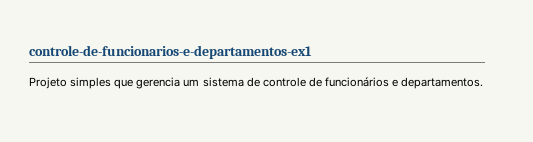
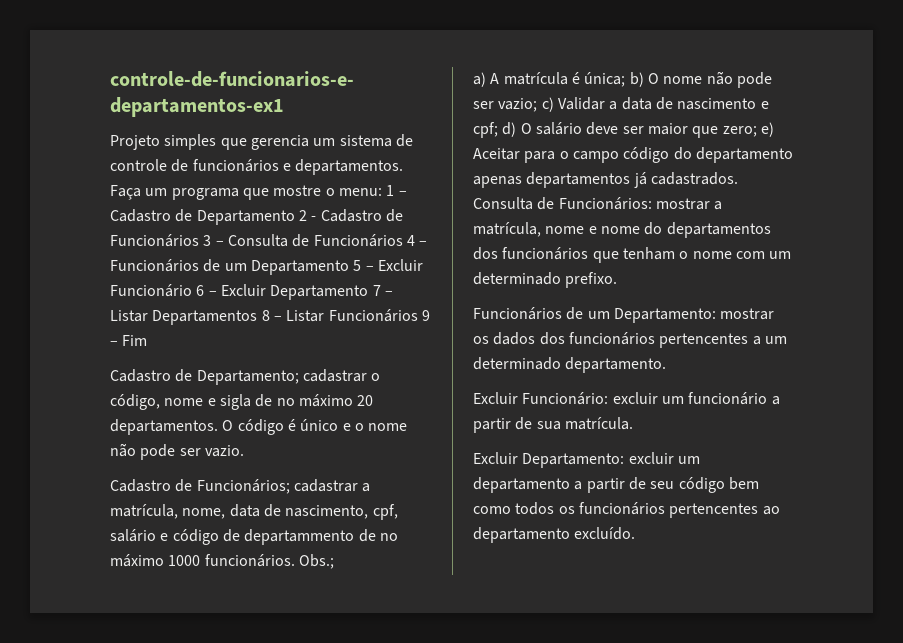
(484, 83) none -> [110,185,407,200] [110,209,403,225] [110,234,428,247] [110,259,423,275] [110,284,393,300] [110,309,430,325] [110,335,148,346] [110,369,381,385] [110,394,374,410] [110,419,408,435] [110,443,244,460] [110,479,371,494] [110,504,398,520] [110,529,398,545] [110,554,334,569] [473,71,772,88] [473,97,769,112] [473,122,774,138] [473,147,793,163] [473,172,738,188] [473,197,723,210] [473,222,771,238] [473,247,792,263] [473,272,618,288] [473,307,775,323] [473,332,787,348] [473,357,667,373] [473,392,780,405] [473,417,633,433] [473,452,700,468] [473,477,759,493] [473,502,780,518] [473,527,636,543] Faça um programa que mostre o menu: 1 – Cadastro de Departamento 2 - Cadastro de Funcionários 3 – Consulta de Funcionários 4 – Funcionários de um Departamento 5 – Excluir Funcionário 6 – Excluir Departamento 7 – Listar Departamentos 8 – Listar Funcionários 9 – Fim // Cadastro de Departamento; cadastrar o código, nome e sigla de no máximo 20 departamentos. O código é único e o nome não pode ser vazio. // Cadastro de Funcionários; cadastrar a matrícula, nome, data de nascimento, cpf, salário e código de departammento de no máximo 1000 funcionários. Obs.; // a) A matrícula é única; b) O nome não pode ser vazio; c) Validar a data de nascimento e cpf; d) O salário deve ser maior que zero; e) Aceitar para o campo código do departamento apenas departamentos já cadastrados. Consulta de Funcionários: mostrar a matrícula, nome e nome do departamentos dos funcionários que tenham o nome com um determinado prefixo. // Funcionários de um Departamento: mostrar os dados dos funcionários pertencentes a um determinado departamento. // Excluir Funcionário: excluir um funcionário a partir de sua matrícula. // Excluir Departamento: excluir um departamento a partir de seu código bem como todos os funcionários pertencentes ao departamento excluído.

